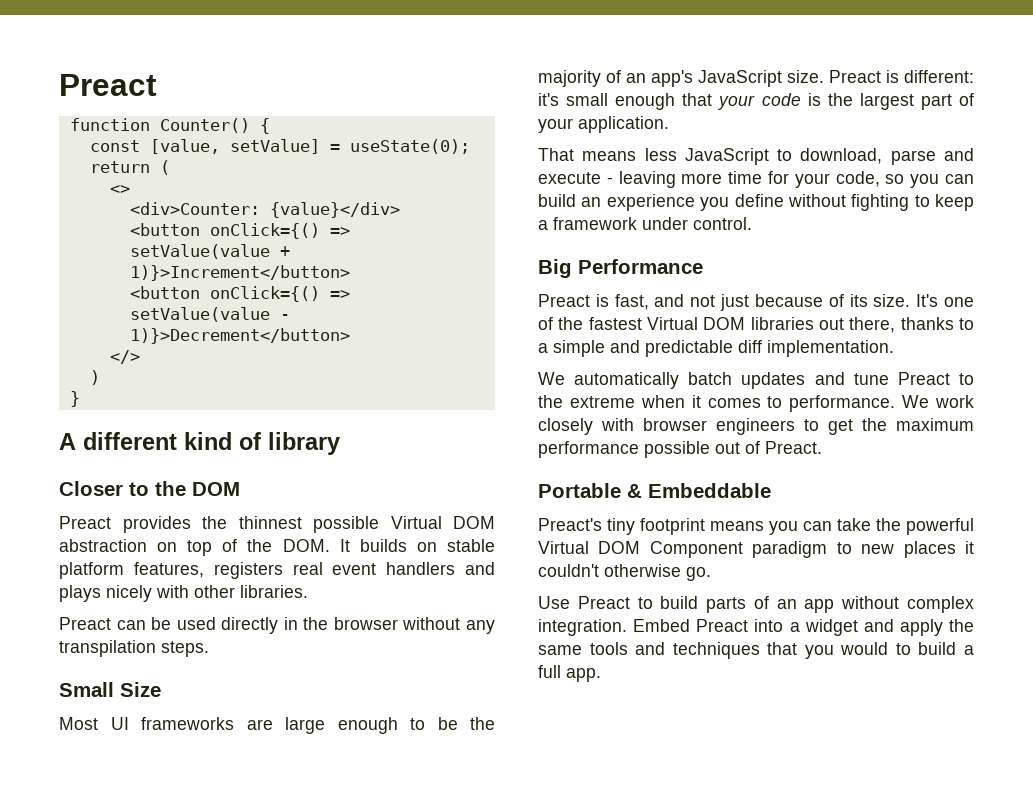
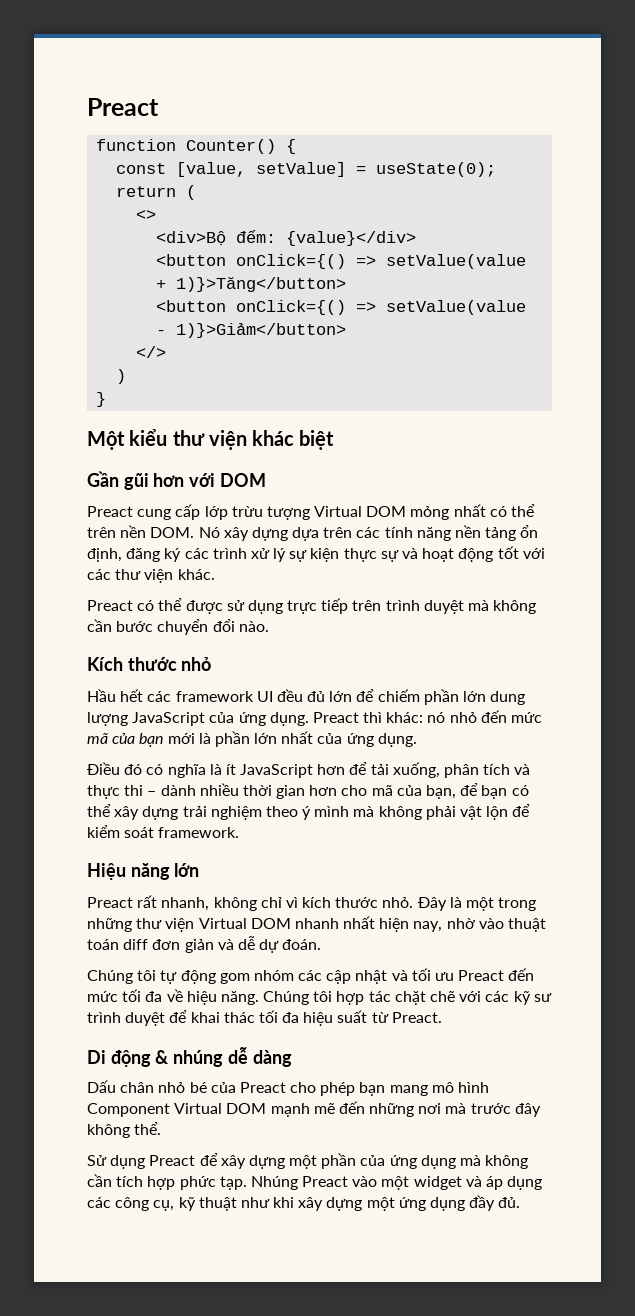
[129,202,260,215] <div>Counter: -> [156,230,277,246] <div>Bộ đếm:
[129,265,350,281] 1)}>Increment</button> -> [176,277,347,292] 1)}>Tăng</button>
[129,328,350,344] 1)}>Decrement</button> -> [176,323,347,338] 1)}>Giảm</button>
[59,432,340,455] [59,481,240,496] [59,516,495,533] [59,539,495,556] [59,562,495,579] [59,585,308,602] [59,617,495,634] [59,640,209,657] [59,682,161,697] [59,717,495,734] [538,70,974,87] [538,93,975,110] [538,116,669,133] [538,148,974,165] [538,171,974,188] [538,194,974,211] [538,217,752,230] [538,259,703,278] [538,294,974,311] [538,317,974,333] [538,340,894,357] [538,372,975,389] [538,395,974,412] [538,418,974,435] [538,441,822,458] [538,483,771,498] [538,518,974,535] [538,541,974,558] [538,564,711,581] [538,596,974,613] [538,619,974,636] [538,642,974,659] [538,665,601,682] A different kind of library // Closer to the DOM // Preact provides the thinnest possible Virtual DOM abstraction on top of the DOM. It builds on stable platform features, registers real event handlers and plays nicely with other libraries. // Preact can be used directly in the browser without any transpilation steps. // Small Size // Most UI frameworks are large enough to be the majority of an app's JavaScript size. Preact is different: it's small enough that your code is the largest part of your application. // That means less JavaScript to download, parse and execute - leaving more time for your code, so you can build an experience you define without fighting to keep a framework under control. // Big Performance // Preact is fast, and not just because of its size. It's one of the fastest Virtual DOM libraries out there, thanks to a simple and predictable diff implementation. // We automatically batch updates and tune Preact to the extreme when it comes to performance. We work closely with browser engineers to get the maximum performance possible out of Preact. // Portable & Embeddable // Preact's tiny footprint means you can take the powerful Virtual DOM Component paradigm to new places it couldn't otherwise go. // Use Preact to build parts of an app without complex integration. Embed Preact into a widget and apply the same tools and techniques that you would to build a full app. -> [87,429,335,450] [87,471,266,490] [87,504,536,520] [87,525,539,541] [87,546,545,562] [87,569,215,583] [87,598,537,614] [87,619,269,635] [87,657,212,671] [87,689,526,705] [87,710,543,726] [87,731,417,747] [87,762,531,778] [87,783,529,799] [87,804,531,820] [87,825,240,838] [87,863,200,880] [87,895,537,911] [87,916,547,932] [87,936,322,953] [87,968,535,984] [87,989,552,1005] [87,1010,442,1026] [87,1047,292,1067] [87,1080,490,1096] [87,1101,541,1117] [87,1122,162,1138] [87,1153,529,1169] [87,1174,543,1190] [87,1195,521,1211] Một kiểu thư viện khác biệt // Gần gũi hơn với DOM // Preact cung cấp lớp trừu tượng Virtual DOM mỏng nhất có thể trên nền DOM. Nó xây dựng dựa trên các tính năng nền tảng ổn định, đăng ký các trình xử lý sự kiện thực sự và hoạt động tốt với các thư viện khác. // Preact có thể được sử dụng trực tiếp trên trình duyệt mà không cần bước chuyển đổi nào. // Kích thước nhỏ // Hầu hết các framework UI đều đủ lớn để chiếm phần lớn dung lượng JavaScript của ứng dụng. Preact thì khác: nó nhỏ đến mức mã của bạn mới là phần lớn nhất của ứng dụng. // Điều đó có nghĩa là ít JavaScript hơn để tải xuống, phân tích và thực thi – dành nhiều thời gian hơn cho mã của bạn, để bạn có thể xây dựng trải nghiệm theo ý mình mà không phải vật lộn để kiểm soát framework. // Hiệu năng lớn // Preact rất nhanh, không chỉ vì kích thước nhỏ. Đây là một trong những thư viện Virtual DOM nhanh nhất hiện nay, nhờ vào thuật toán diff đơn giản và dễ dự đoán. // Chúng tôi tự động gom nhóm các cập nhật và tối ưu Preact đến mức tối đa về hiệu năng. Chúng tôi hợp tác chặt chẽ với các kỹ sư trình duyệt để khai thác tối đa hiệu suất từ Preact. // Di động & nhúng dễ dàng // Dấu chân nhỏ bé của Preact cho phép bạn mang mô hình Component Virtual DOM mạnh mẽ đến những nơi mà trước đây không thể. // Sử dụng Preact để xây dựng một phần của ứng dụng mà không cần tích hợp phức tạp. Nhúng Preact vào một widget và áp dụng các công cụ, kỹ thuật như khi xây dựng một ứng dụng đầy đủ.

